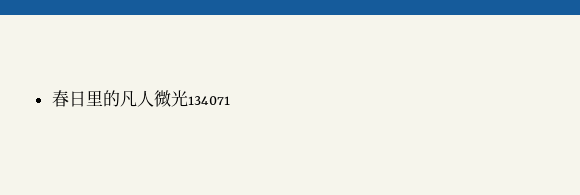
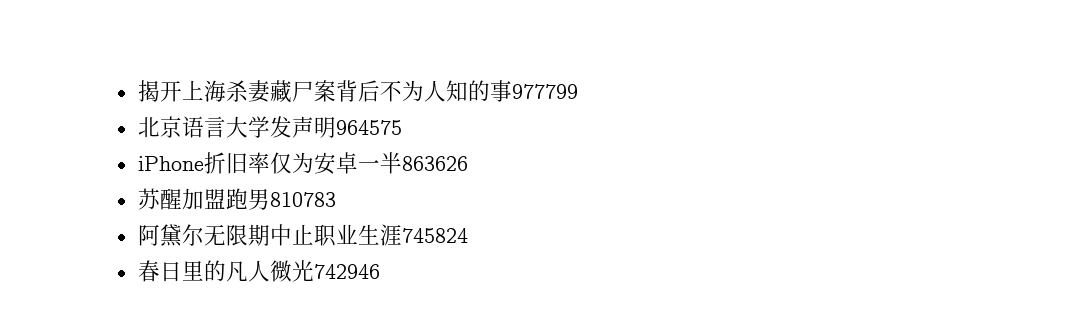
(51, 98) none -> [137,80,578,103] [137,116,402,138] [137,152,468,175] [137,188,336,210] [137,224,468,247] 揭开上海杀妻藏尸案背后不为人知的事977799 // 北京语言大学发声明964575 // iPhone折旧率仅为安卓一半863626 // 苏醒加盟跑男810783 // 阿黛尔无限期中止职业生涯745824 //
[187,96,230,105] 134071 -> [313,264,380,279] 742946

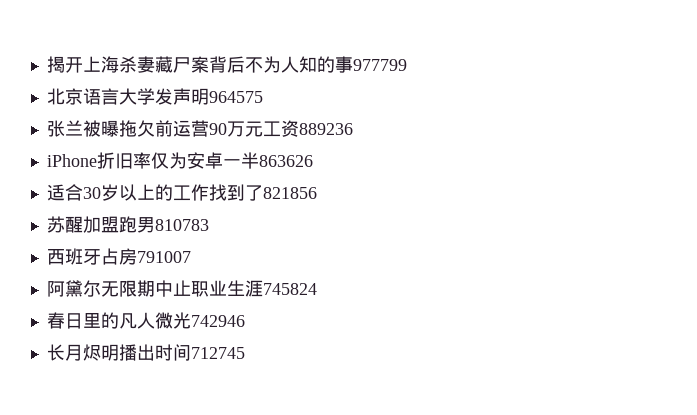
(402, 127) none -> [46,120,353,137] // 张兰被曝拖欠前运营90万元工资889236
(468, 163) none -> [46,184,317,201] // 适合30岁以上的工作找到了821856
(336, 199) none -> [46,248,191,265] // 西班牙占房791007
(380, 271) none -> [46,344,245,361] // 长月烬明播出时间712745

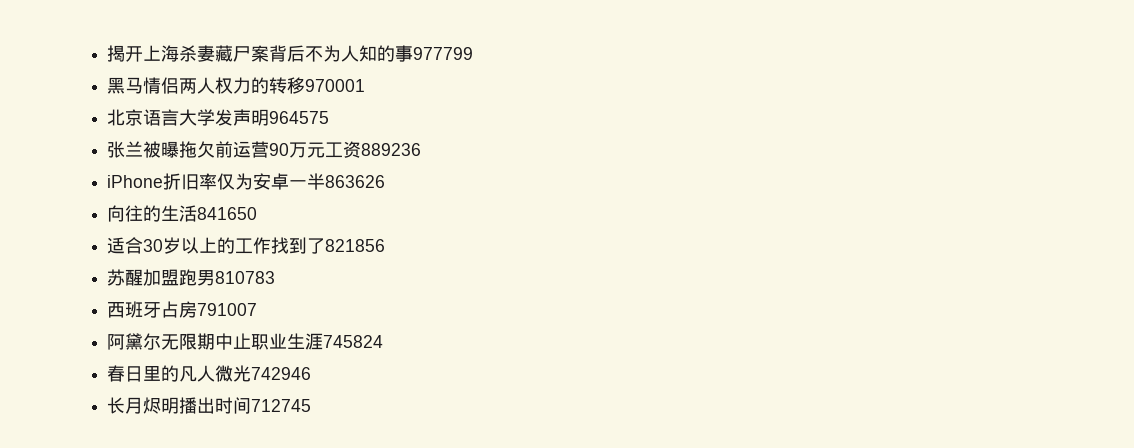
(407, 65) none -> [107,77,366,94] // 黑马情侣两人权力的转移970001
(313, 161) none -> [107,205,258,222] // 向往的生活841650

